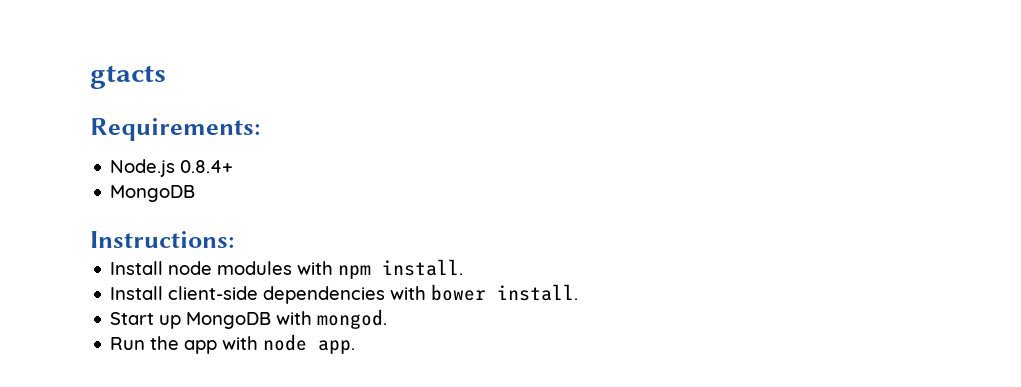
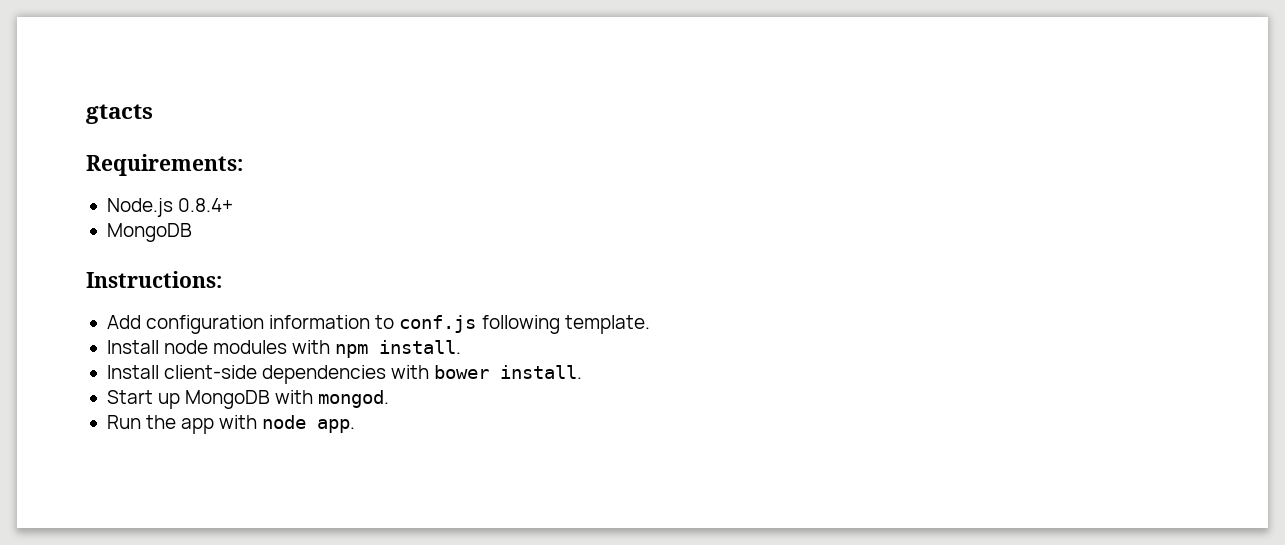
(234, 239) none -> [106,315,650,334] // Add configuration information to conf.js following template.

